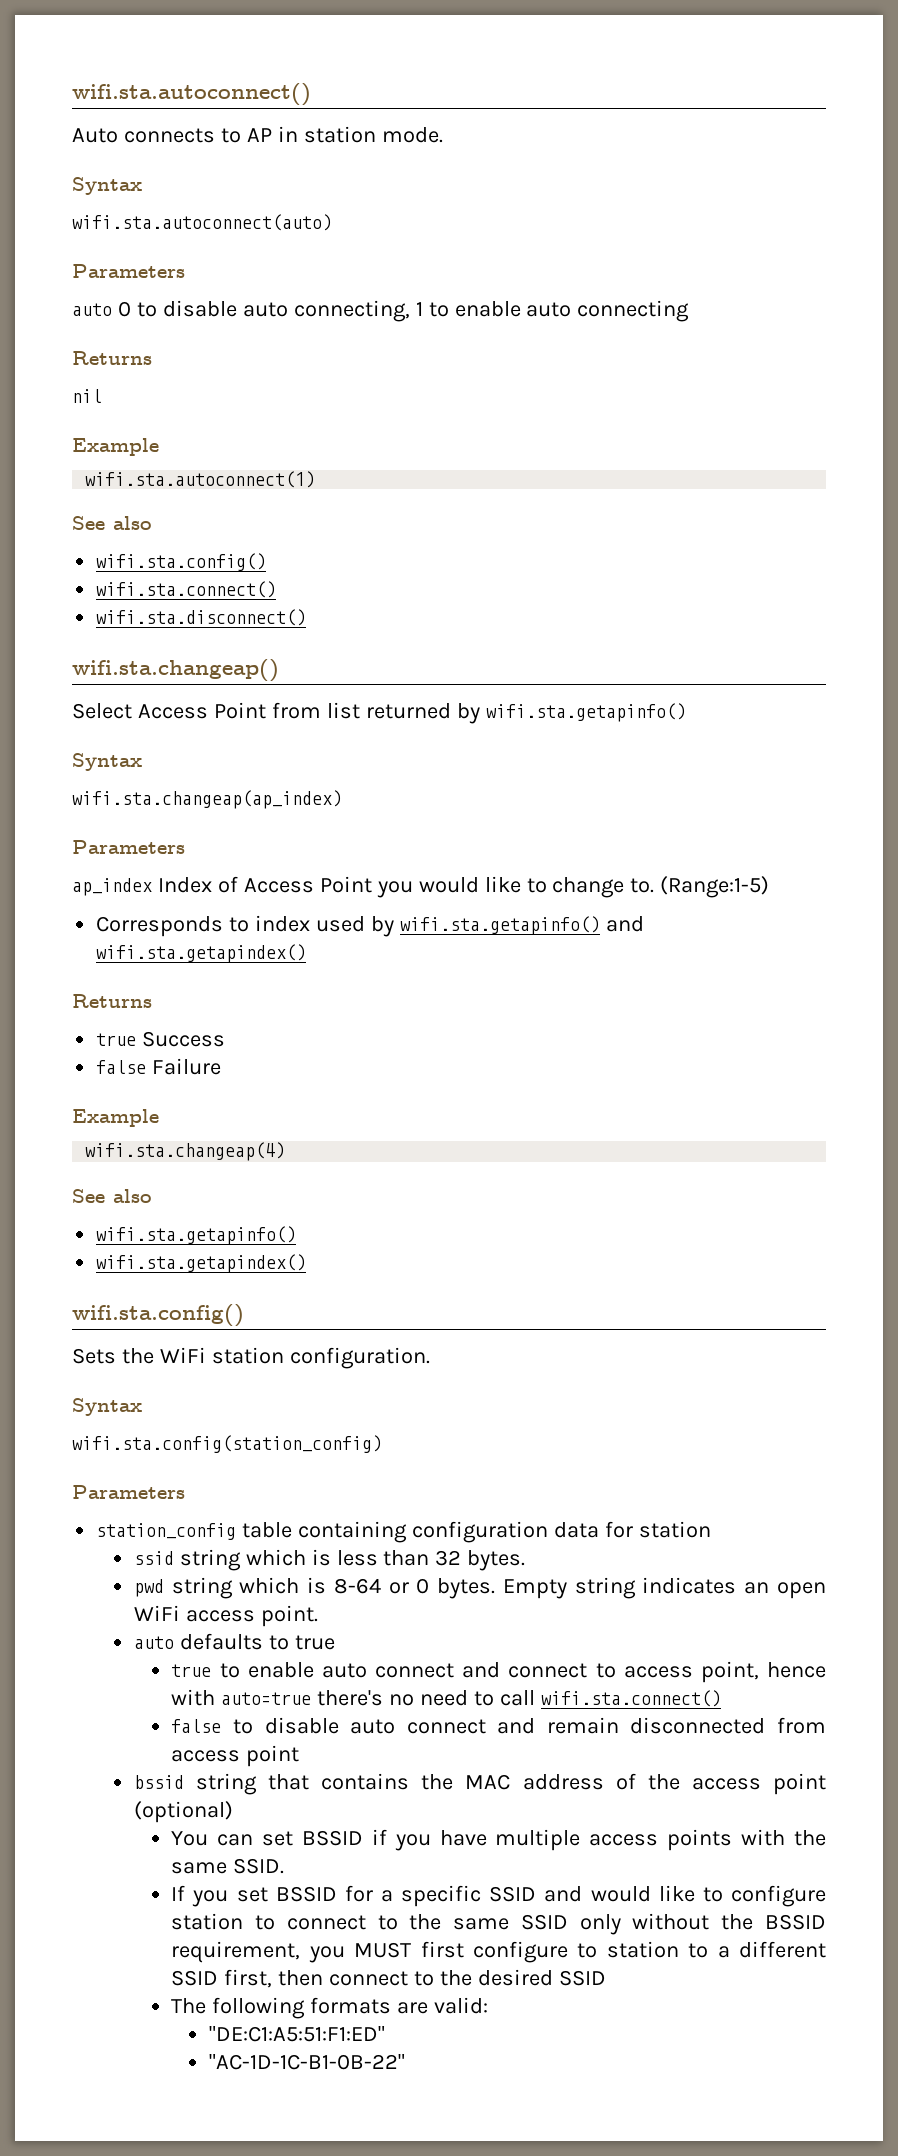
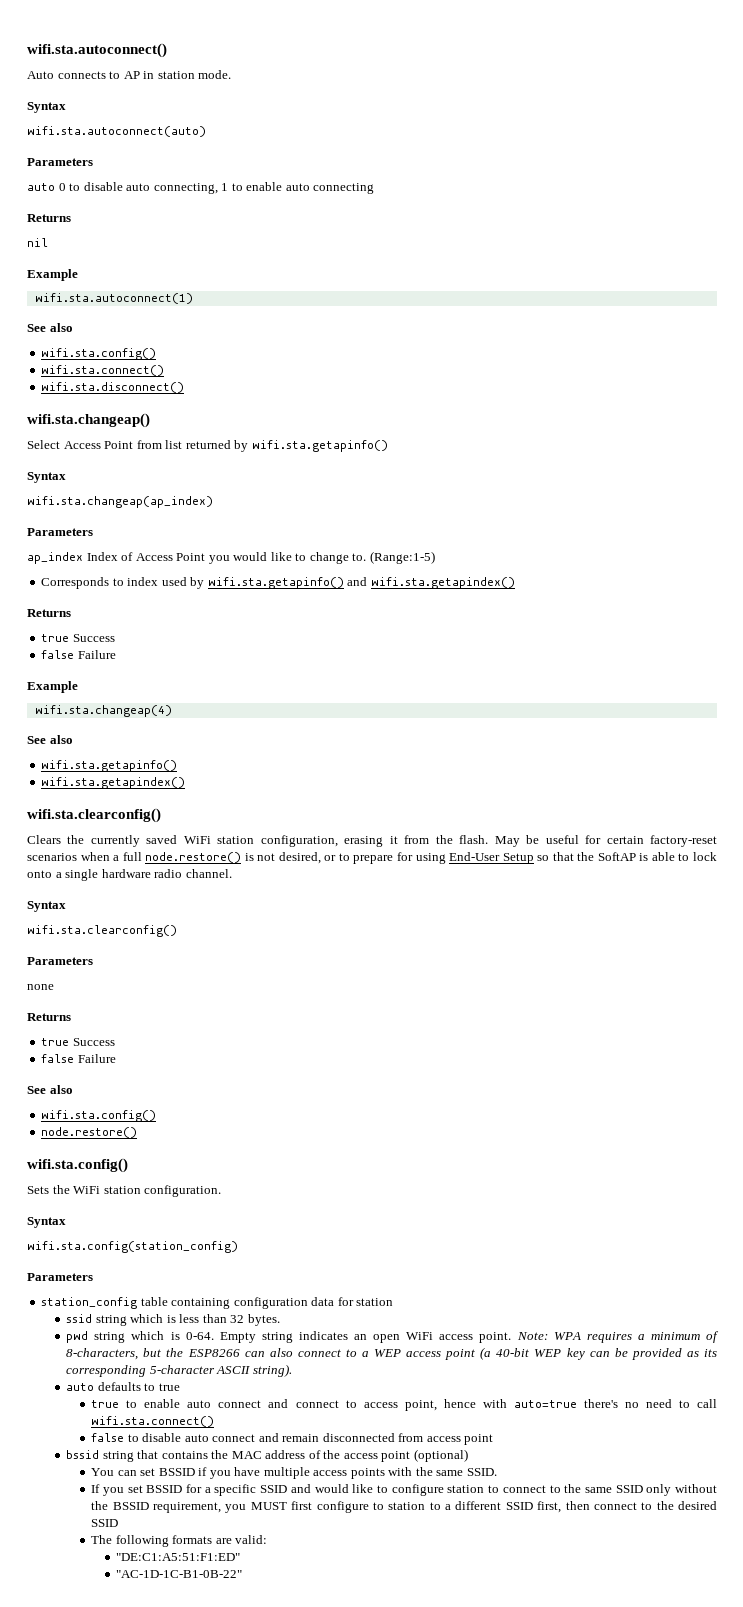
(307, 1263) none -> [27,808,161,823] [27,835,718,847] [27,852,717,864] [27,869,232,881] [27,901,66,912] [27,925,177,937] [27,957,93,965] [27,984,54,990] [27,1013,71,1021] [41,1038,115,1046] [41,1054,116,1063] [27,1085,73,1094] [41,1110,157,1122] [41,1127,138,1138] // wifi.sta.clearconfig() // Clears the currently saved WiFi station configuration, erasing it from the flash. May be useful for certain factory-reset scenarios when a full node.restore() is not desired, or to prepare for using End-User Setup so that the SoftAP is able to lock onto a single hardware radio channel. // Syntax // wifi.sta.clearconfig() // Parameters // none // Returns // true Success // false Failure // See also // wifi.sta.config() // node.restore()
[333,1578,496,1599] 8-64 or 0 bytes. -> [185,1332,214,1340] 0-64.
(318, 1616) none -> [516,1331,719,1343] [66,1347,718,1360] [66,1364,292,1377] Note: WPA requires a minimum of 8-characters, but the ESP8266 can also connect to a WEP access point (a 40-bit WEP key can be provided as its corresponding 5-character ASCII string).

